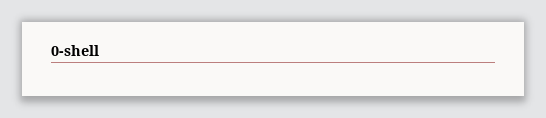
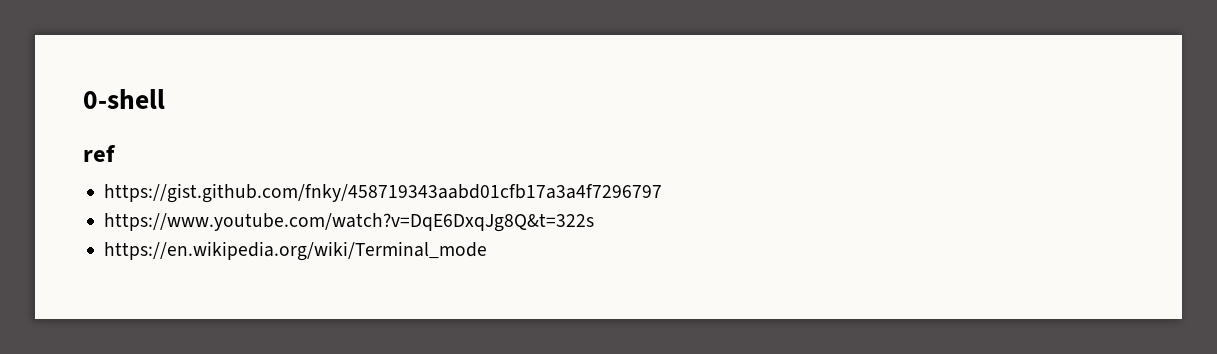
(99, 50) none -> [83,145,116,162] [104,183,663,203] [104,213,595,232] [104,241,488,261] // ref // https://gist.github.com/fnky/458719343aabd01cfb17a3a4f7296797 // https://www.youtube.com/watch?v=DqE6DxqJg8Q&t=322s // https://en.wikipedia.org/wiki/Terminal_mode

